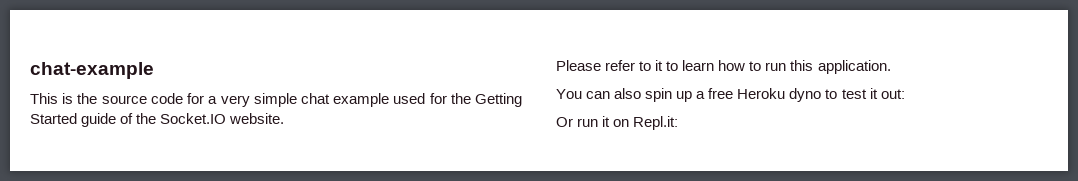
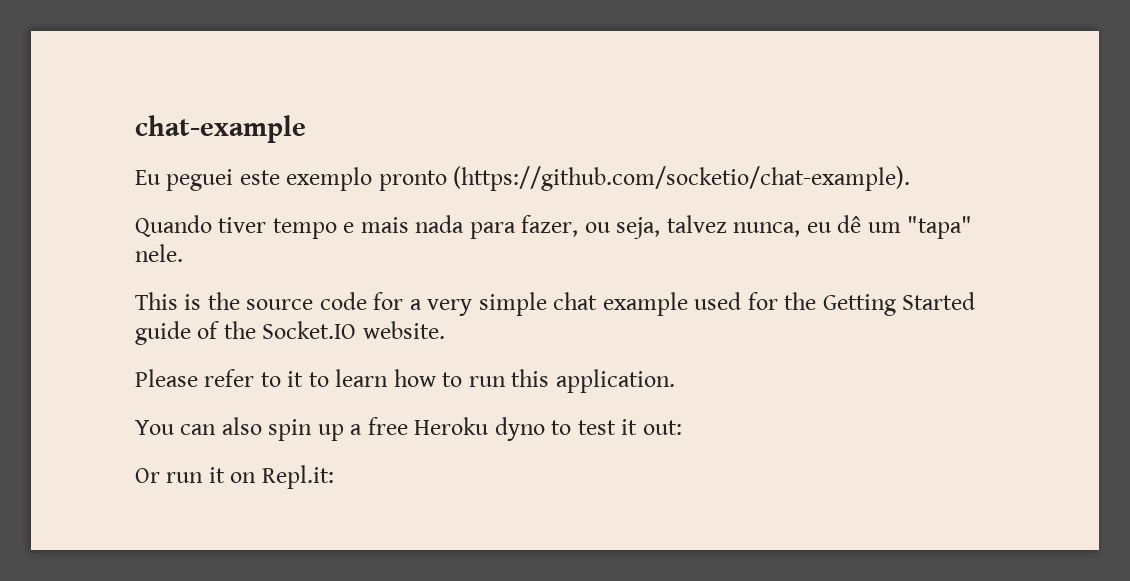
(154, 70) none -> [135,166,911,191] [135,215,973,239] [135,244,183,262] // Eu peguei este exemplo pronto (https://github.com/socketio/chat-example). // Quando tiver tempo e mais nada para fazer, ou seja, talvez nunca, eu dê um "tapa" nele.

